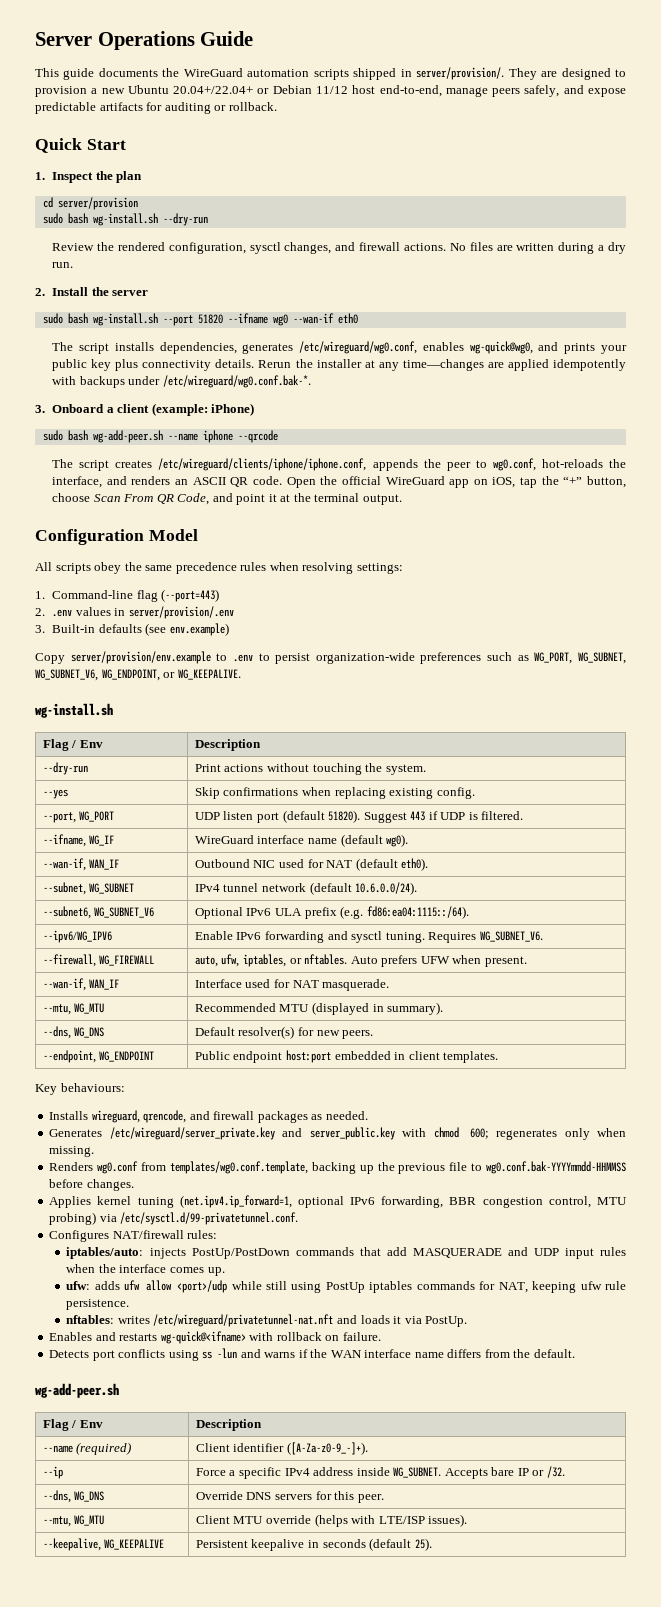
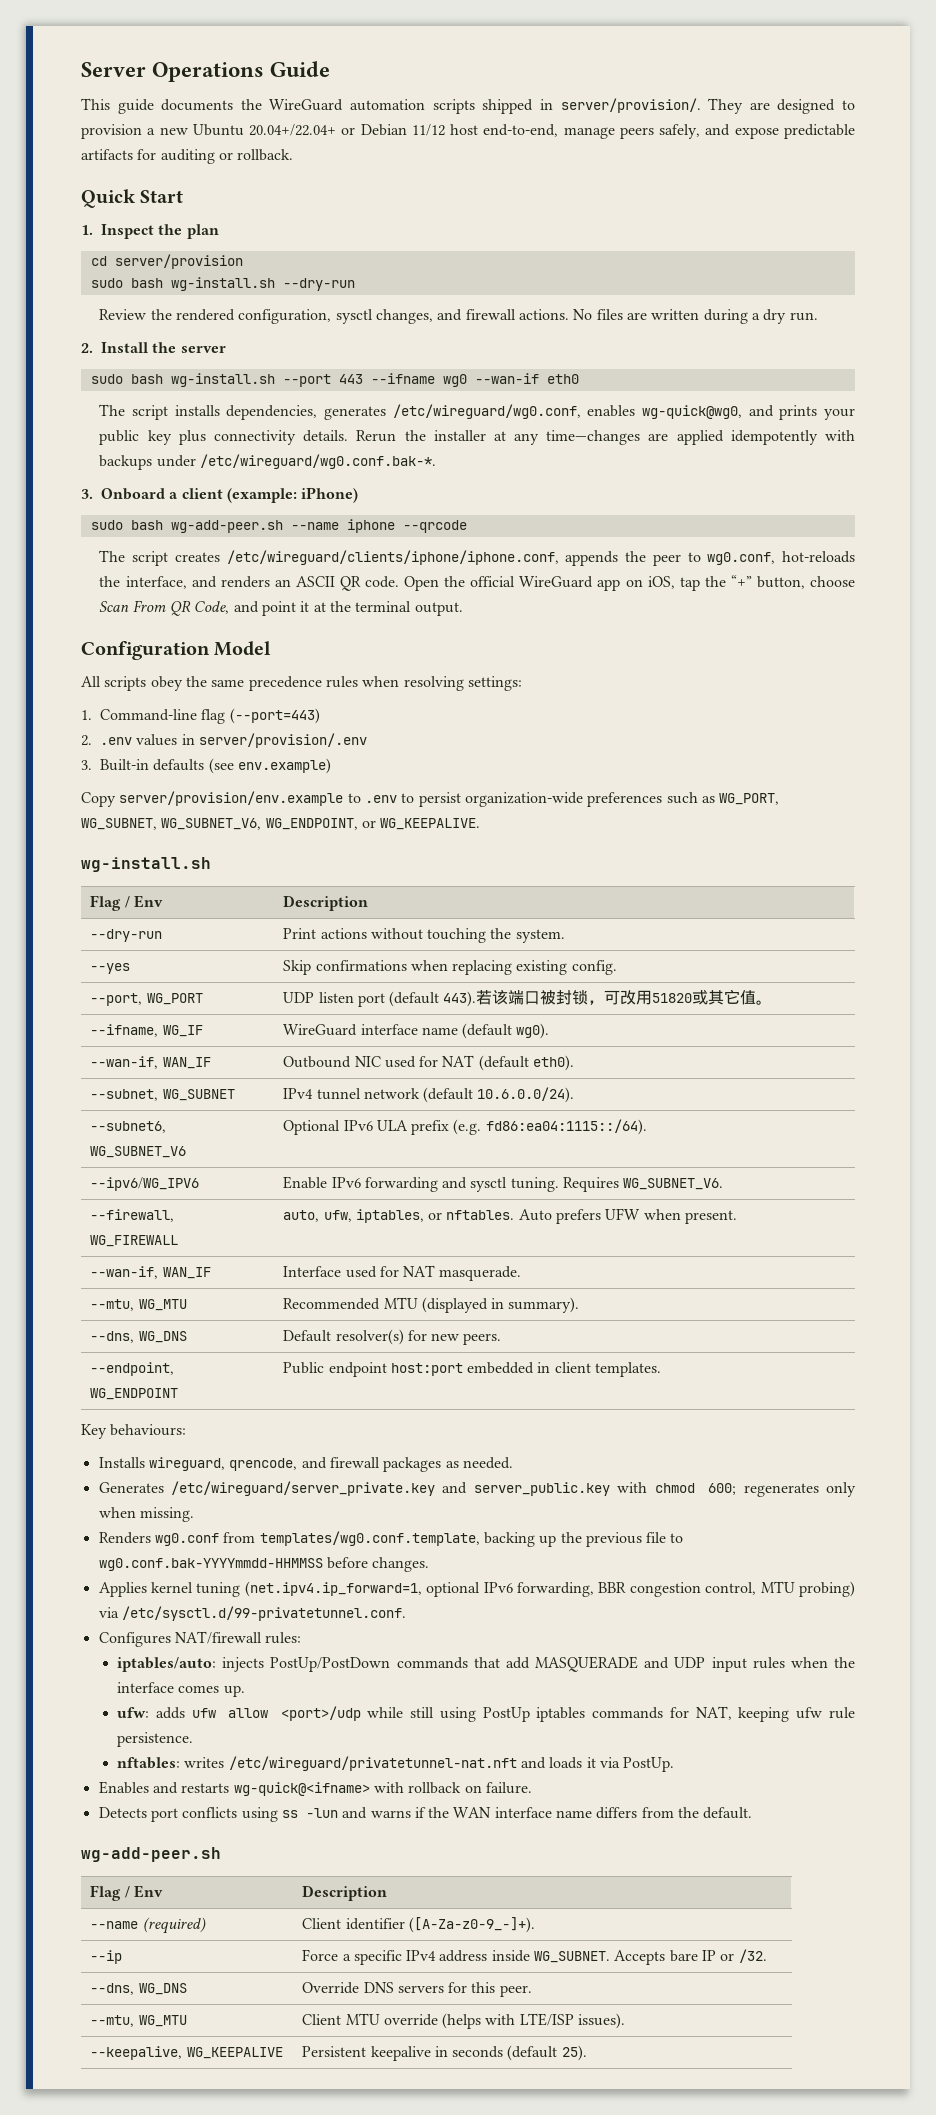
[197,314,223,324] 51820 -> [338,374,363,384] 443
[328,810,524,823] 51820). Suggest 443 if UDP is filtered. -> [443,989,773,1007] 443).若该端口被封锁，可改用51820或其它值。

